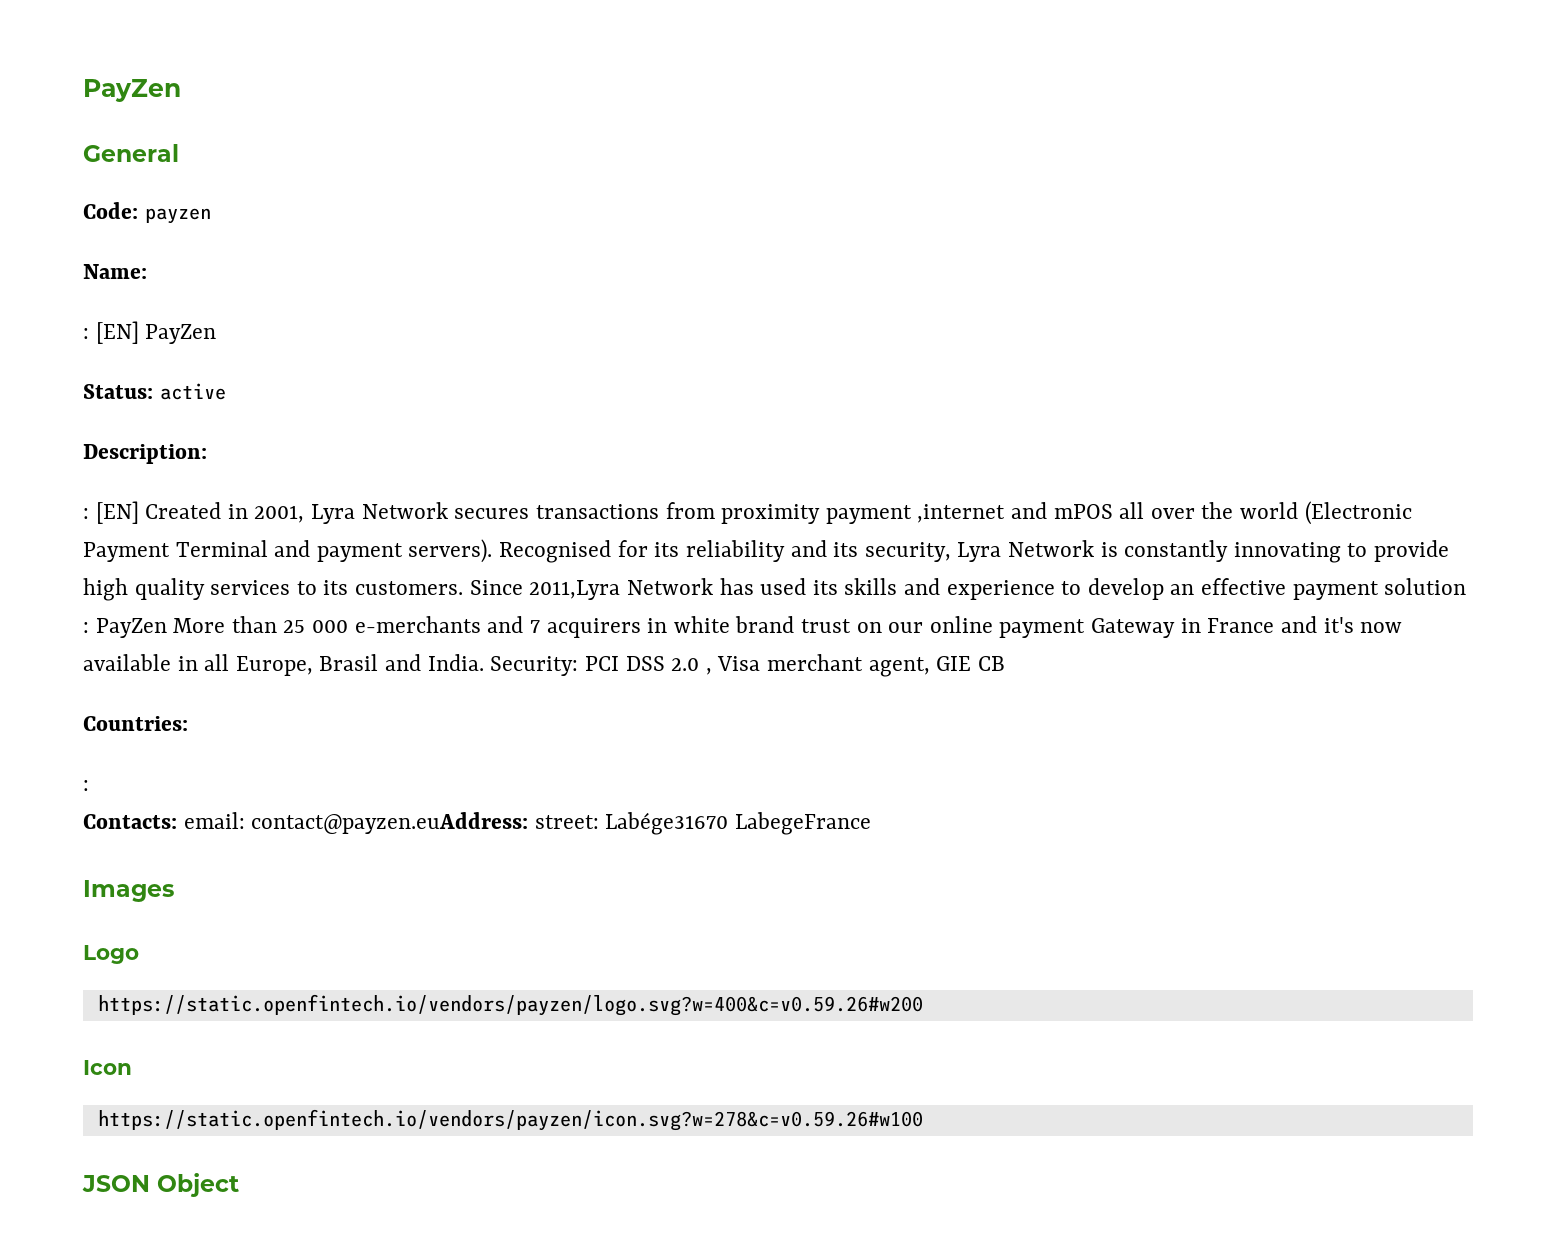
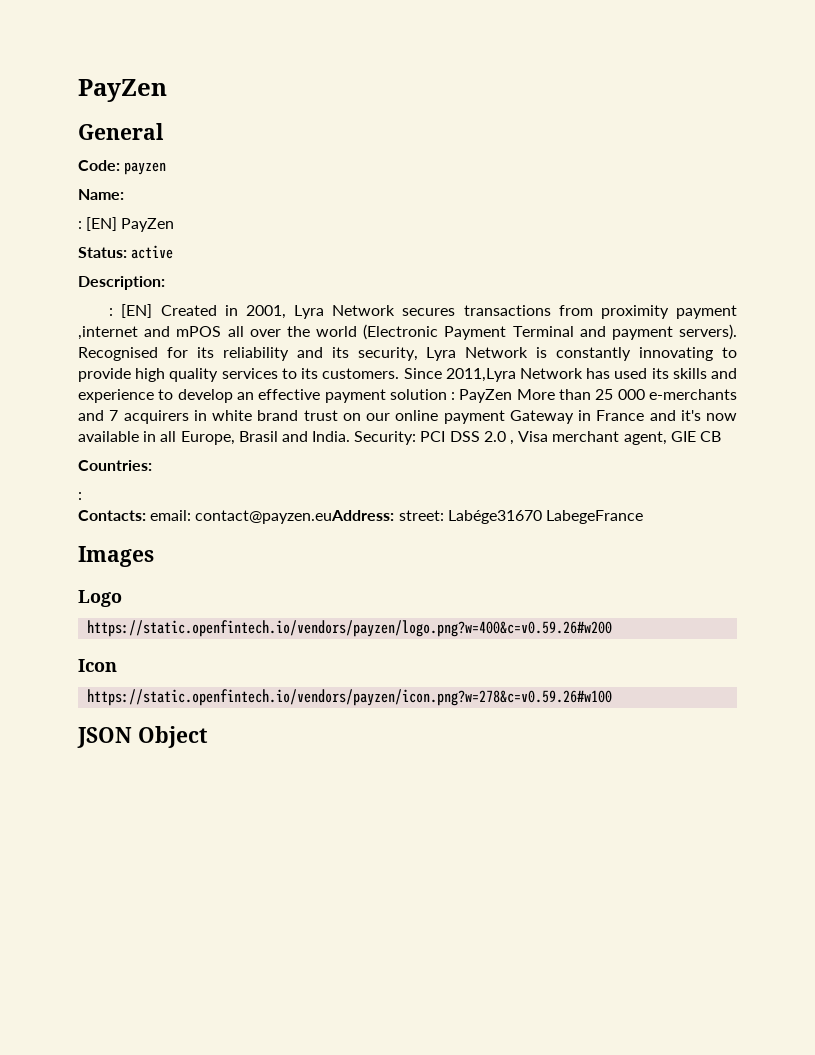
[97,994,923,1016] https://static.openfintech.io/vendors/payzen/logo.svg?w=400&c=v0.59.26#w200 -> [87,620,613,637] https://static.openfintech.io/vendors/payzen/logo.png?w=400&c=v0.59.26#w200
[97,1109,923,1131] https://static.openfintech.io/vendors/payzen/icon.svg?w=278&c=v0.59.26#w100 -> [87,689,613,706] https://static.openfintech.io/vendors/payzen/icon.png?w=278&c=v0.59.26#w100

